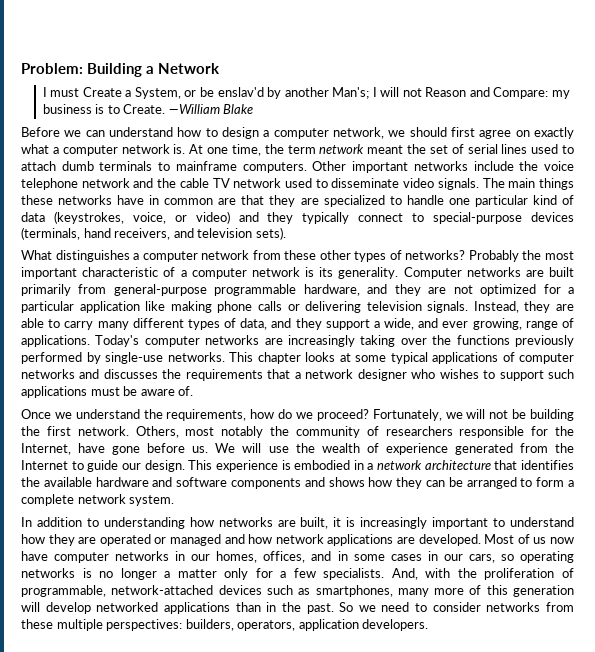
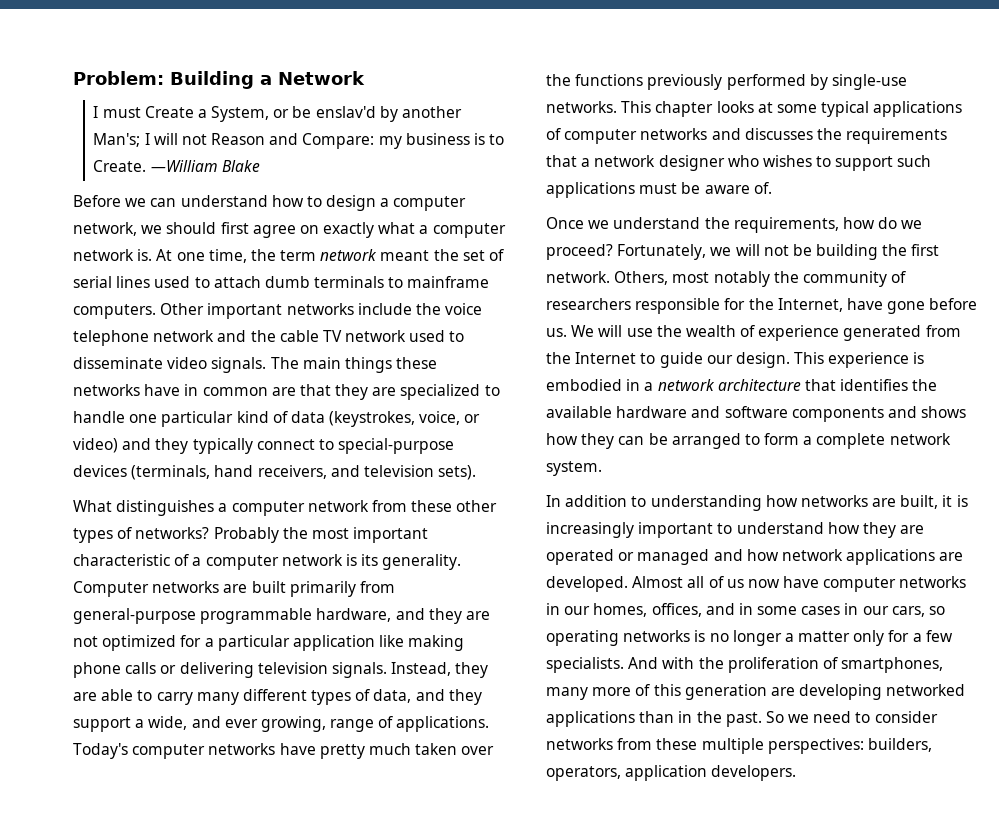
[264,335,396,347] are increasingly taking -> [279,743,458,759] have pretty much taken
[484,534,515,544] Most -> [632,576,705,588] Almost all
[391,568,418,580] And, -> [628,657,659,669] And
[21,585,311,597] programmable, network-attached devices such as -> (838, 663) none
[21,602,91,614] will develop -> [770,684,883,700] are developing

